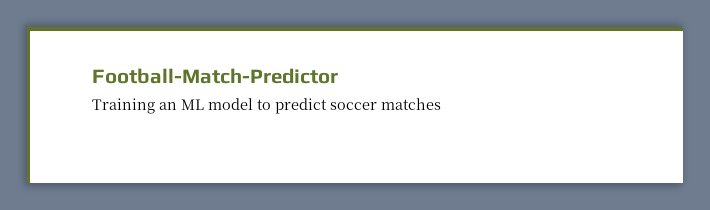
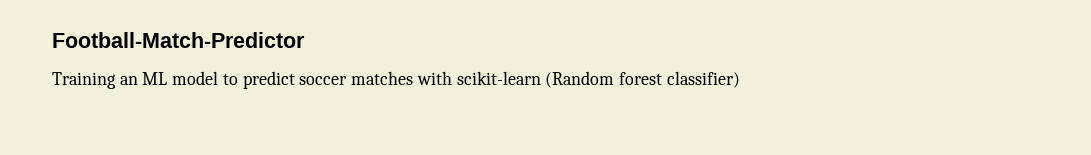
(441, 104) none -> [416,71,740,88] with scikit-learn (Random forest classifier)

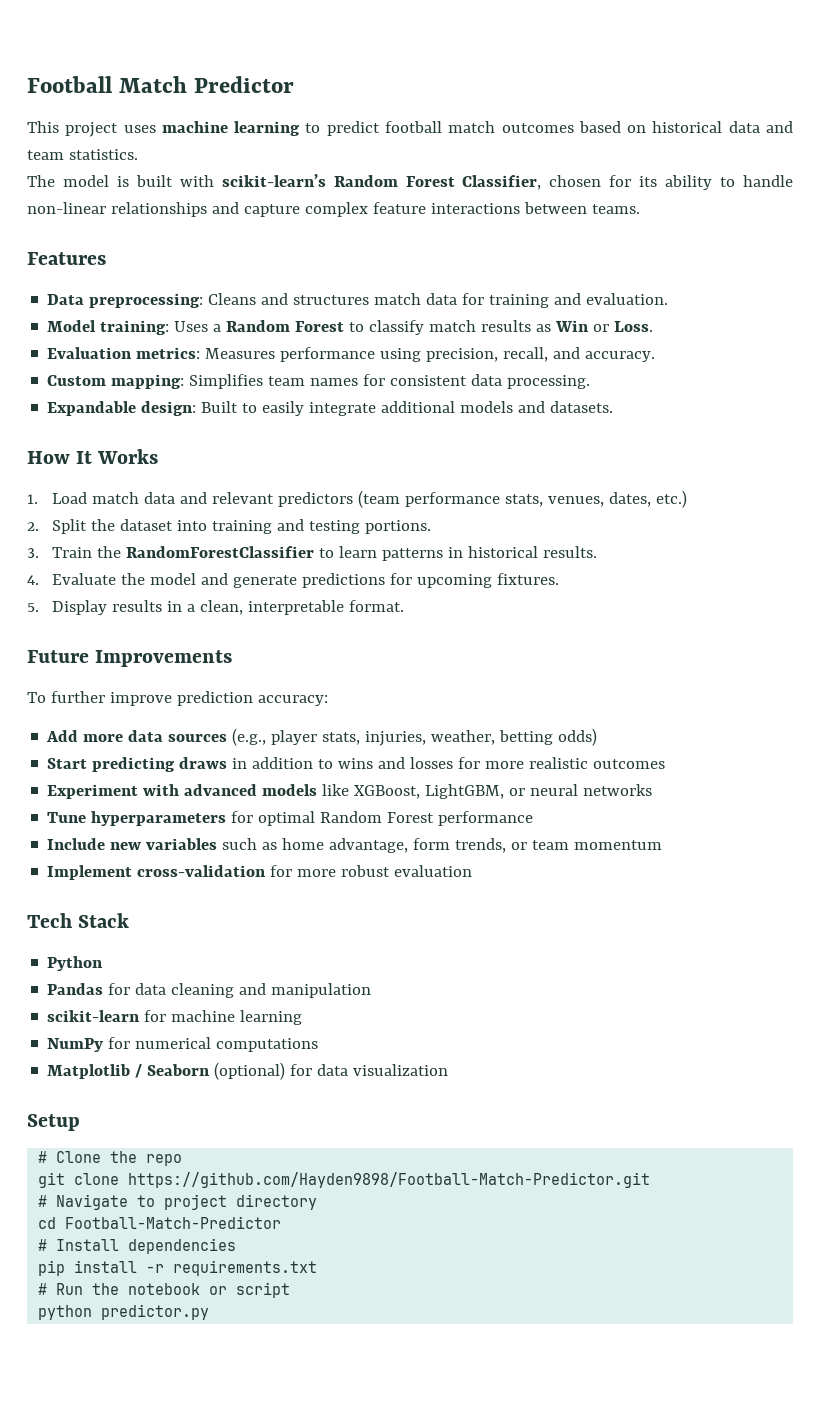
[52,32,305,48] [52,71,740,89] Football-Match-Predictor // Training an ML model to predict soccer matches with scikit-learn (Random forest classifier) -> [27,76,295,93] [27,121,794,137] [27,149,138,160] [27,174,794,190] [27,202,640,217] [27,252,106,265] [47,293,669,308] [47,320,654,335] [47,347,656,362] [47,374,591,389] [47,401,614,416] [27,449,159,464] [27,490,687,508] [27,519,431,534] [27,546,597,561] [27,573,559,588] [27,600,404,615] [27,650,233,667] [27,691,328,706] [46,728,598,746] [47,757,666,772] [47,784,653,799] [47,811,534,826] [47,838,663,853] [47,865,473,880] [27,913,130,928] [47,956,104,971] [47,983,372,998] [47,1010,303,1025] [47,1037,319,1052] [47,1062,449,1080] [27,1114,80,1131] [38,1151,183,1166] [38,1172,651,1188] [38,1194,318,1210] [38,1216,282,1229] [38,1238,237,1254] [38,1260,318,1276] [38,1282,291,1298] [38,1304,210,1320] Football Match Predictor // This project uses machine learning to predict football match outcomes based on historical data and team statistics. // The model is built with scikit-learn’s Random Forest Classifier, chosen for its ability to handle non-linear relationships and capture complex feature interactions between teams. // Features // Data preprocessing: Cleans and structures match data for training and evaluation. // Model training: Uses a Random Forest to classify match results as Win or Loss. // Evaluation metrics: Measures performance using precision, recall, and accuracy. // Custom mapping: Simplifies team names for consistent data processing. // Expandable design: Built to easily integrate additional models and datasets. // How It Works // 1. Load match data and relevant predictors (team performance stats, venues, dates, etc.) // 2. Split the dataset into training and testing portions. // 3. Train the RandomForestClassifier to learn patterns in historical results. // 4. Evaluate the model and generate predictions for upcoming fixtures. // 5. Display results in a clean, interpretable format. // Future Improvements // To further improve prediction accuracy: // Add more data sources (e.g., player stats, injuries, weather, betting odds) // Start predicting draws in addition to wins and losses for more realistic outcomes // Experiment with advanced models like XGBoost, LightGBM, or neural networks // Tune hyperparameters for optimal Random Forest performance // Include new variables such as home advantage, form trends, or team momentum // Implement cross-validation for more robust evaluation // Tech Stack // Python // Pandas for data cleaning and manipulation // scikit-learn for machine learning // NumPy for numerical computations // Matplotlib / Seaborn (optional) for data visualization // Setup // # Clone the repo // git clone https://github.com/Hayden9898/Football-Match-Predictor.git // # Navigate to project directory // cd Football-Match-Predictor // # Install dependencies // pip install -r requirements.txt // # Run the notebook or script // python predictor.py

